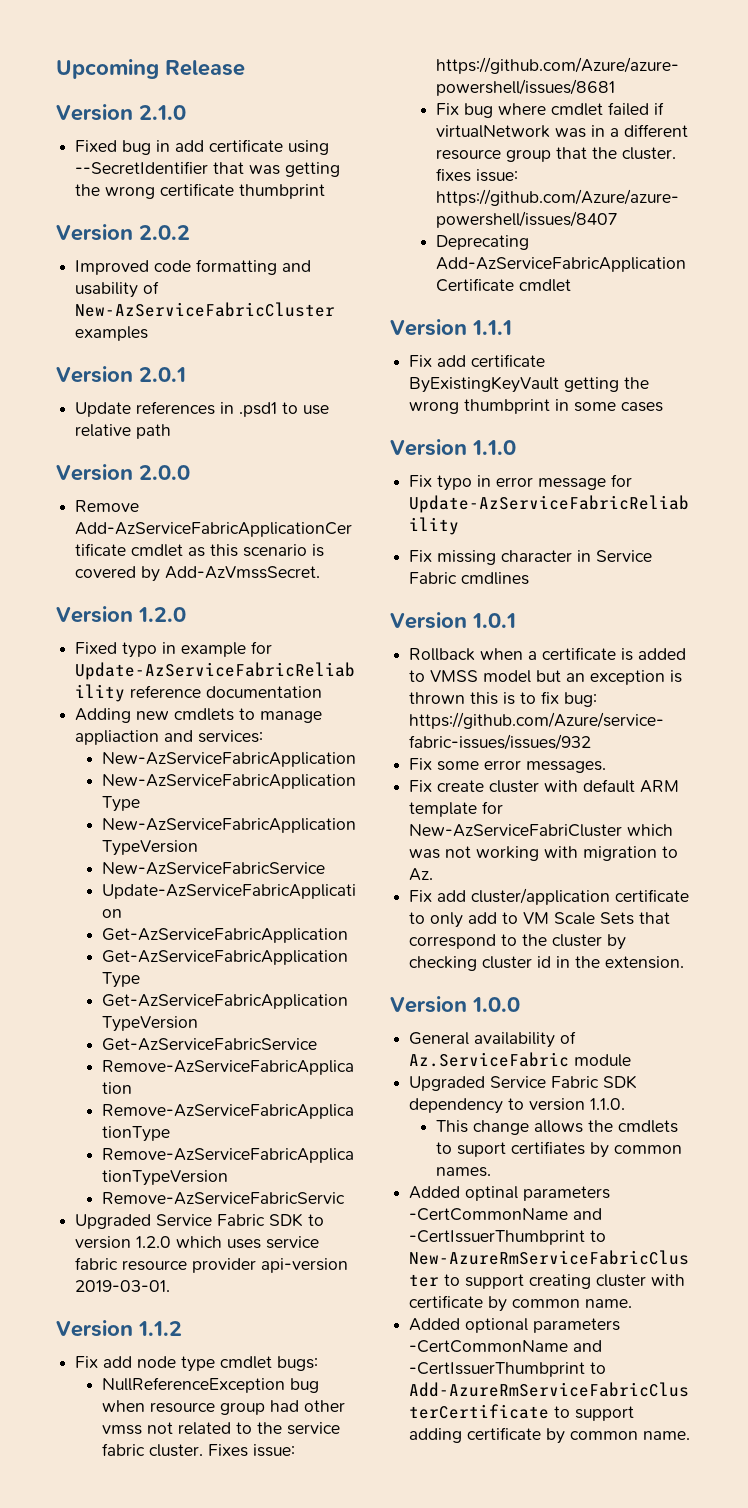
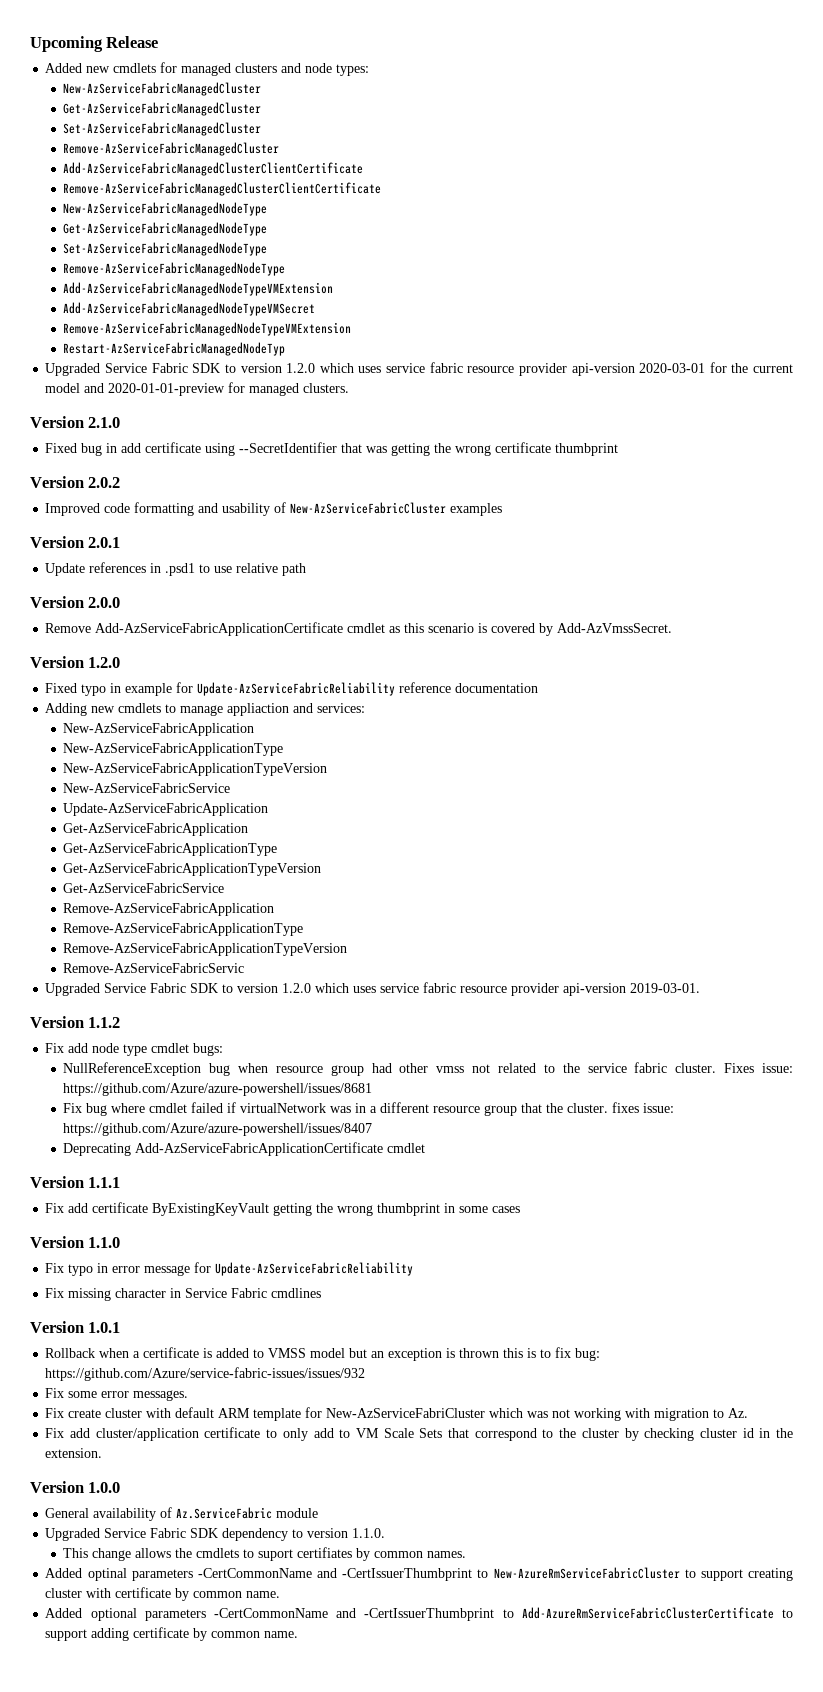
(245, 68) none -> [45,62,370,76] [63,82,262,96] [63,102,262,116] [63,122,262,136] [63,142,280,156] [63,162,364,176] [63,182,382,196] [63,202,268,216] [63,222,268,236] [63,242,268,256] [63,262,286,276] [63,282,334,296] [63,302,316,316] [63,322,352,336] [63,342,286,356] [45,362,793,376] [45,382,350,396] // Added new cmdlets for managed clusters and node types: // New-AzServiceFabricManagedCluster // Get-AzServiceFabricManagedCluster // Set-AzServiceFabricManagedCluster // Remove-AzServiceFabricManagedCluster // Add-AzServiceFabricManagedClusterClientCertificate // Remove-AzServiceFabricManagedClusterClientCertificate // New-AzServiceFabricManagedNodeType // Get-AzServiceFabricManagedNodeType // Set-AzServiceFabricManagedNodeType // Remove-AzServiceFabricManagedNodeType // Add-AzServiceFabricManagedNodeTypeVMExtension // Add-AzServiceFabricManagedNodeTypeVMSecret // Remove-AzServiceFabricManagedNodeTypeVMExtension // Restart-AzServiceFabricManagedNodeTyp // Upgraded Service Fabric SDK to version 1.2.0 which uses service fabric resource provider api-version 2020-03-01 for the current model and 2020-01-01-preview for managed clusters.

